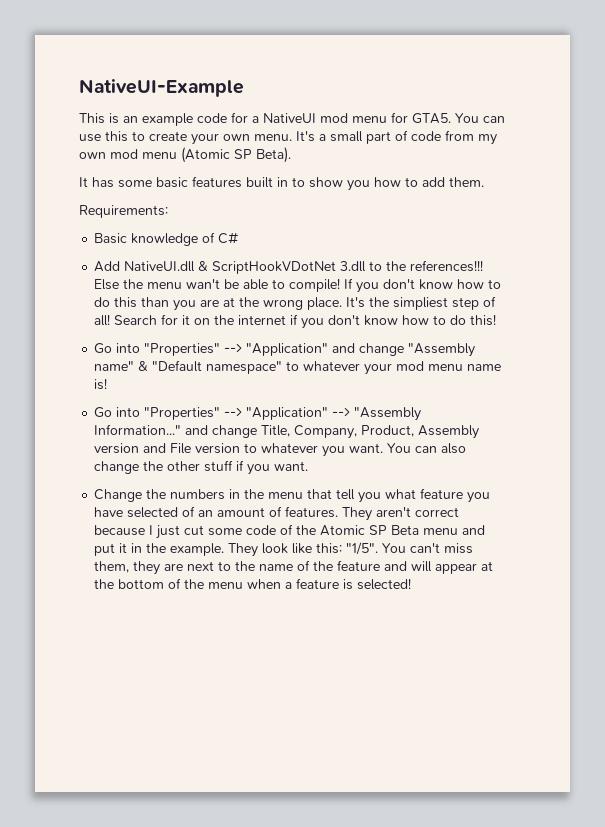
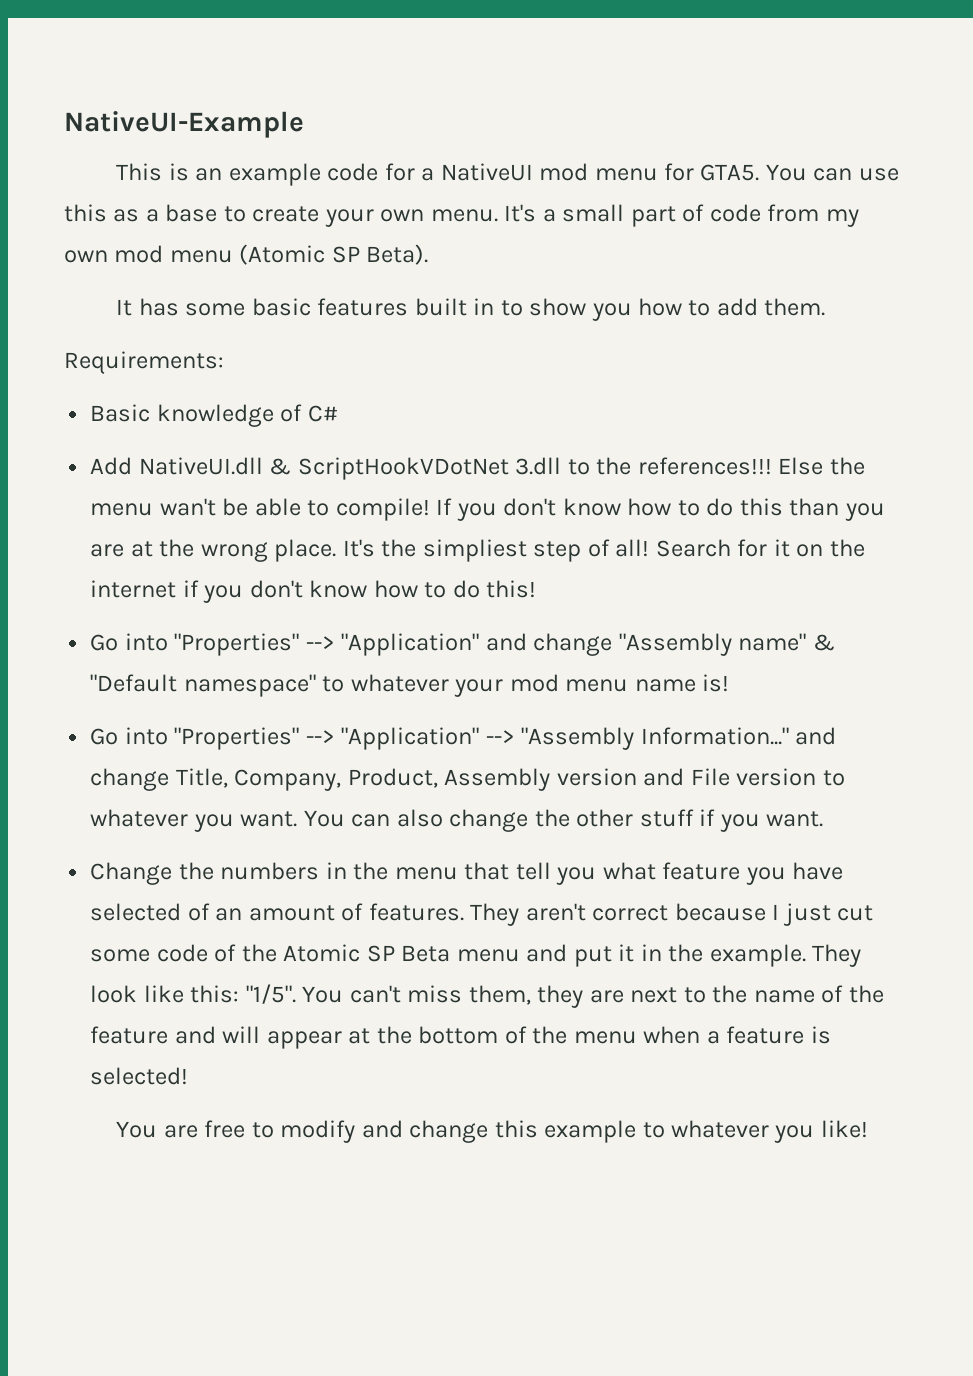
(128, 136) none -> [113,204,218,222] as a base
(412, 584) none -> [116,1120,868,1143] // You are free to modify and change this example to whatever you like!

